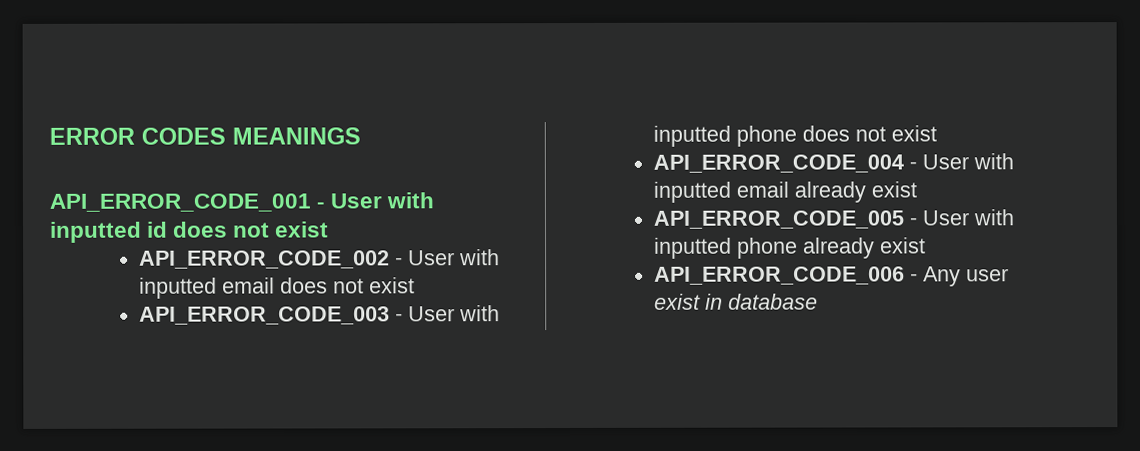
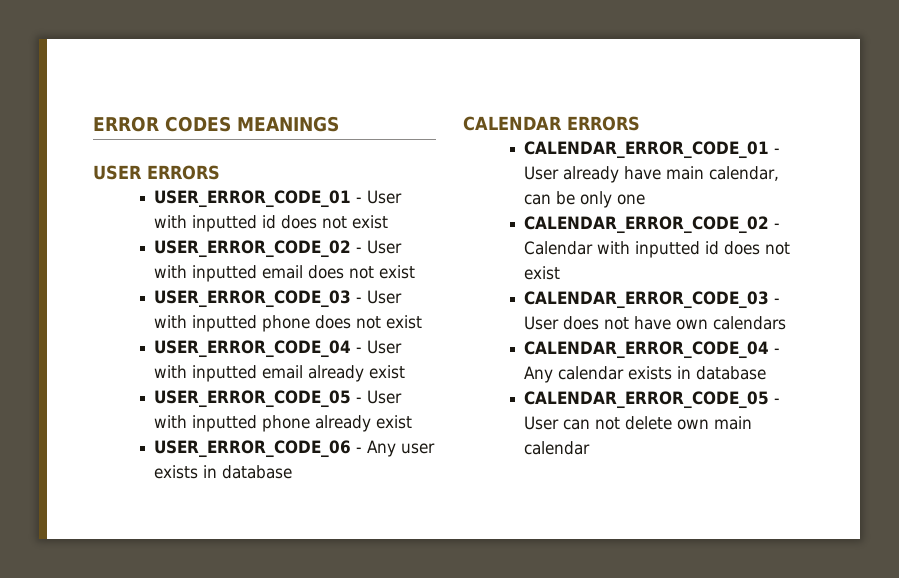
[49,193,311,212] API_ERROR_CODE_001 -> [93,165,220,180] [154,190,352,208] USER ERRORS // USER_ERROR_CODE_01
[139,250,391,269] API_ERROR_CODE_002 -> [154,240,352,258] USER_ERROR_CODE_02
[139,306,391,325] API_ERROR_CODE_003 -> [154,290,352,308] USER_ERROR_CODE_03
[653,154,905,173] API_ERROR_CODE_004 -> [154,340,352,358] USER_ERROR_CODE_04
[653,210,906,229] API_ERROR_CODE_005 -> [154,390,352,408] USER_ERROR_CODE_05
[654,266,906,285] API_ERROR_CODE_006 -> [154,440,352,458] USER_ERROR_CODE_06
[654,293,819,310] exist in database -> [154,465,293,479] [463,116,640,131] [524,141,781,159] [524,166,780,183] [524,191,646,208] [524,216,781,234] [524,241,791,258] [524,266,561,280] [524,291,781,309] [524,316,787,330] [524,341,781,359] [524,366,767,383] [524,391,781,409] [524,416,753,430] [524,441,591,455] exists in database // CALENDAR ERRORS // CALENDAR_ERROR_CODE_01 - User already have main calendar, can be only one // CALENDAR_ERROR_CODE_02 - Calendar with inputted id does not exist // CALENDAR_ERROR_CODE_03 - User does not have own calendars // CALENDAR_ERROR_CODE_04 - Any calendar exists in database // CALENDAR_ERROR_CODE_05 - User can not delete own main calendar

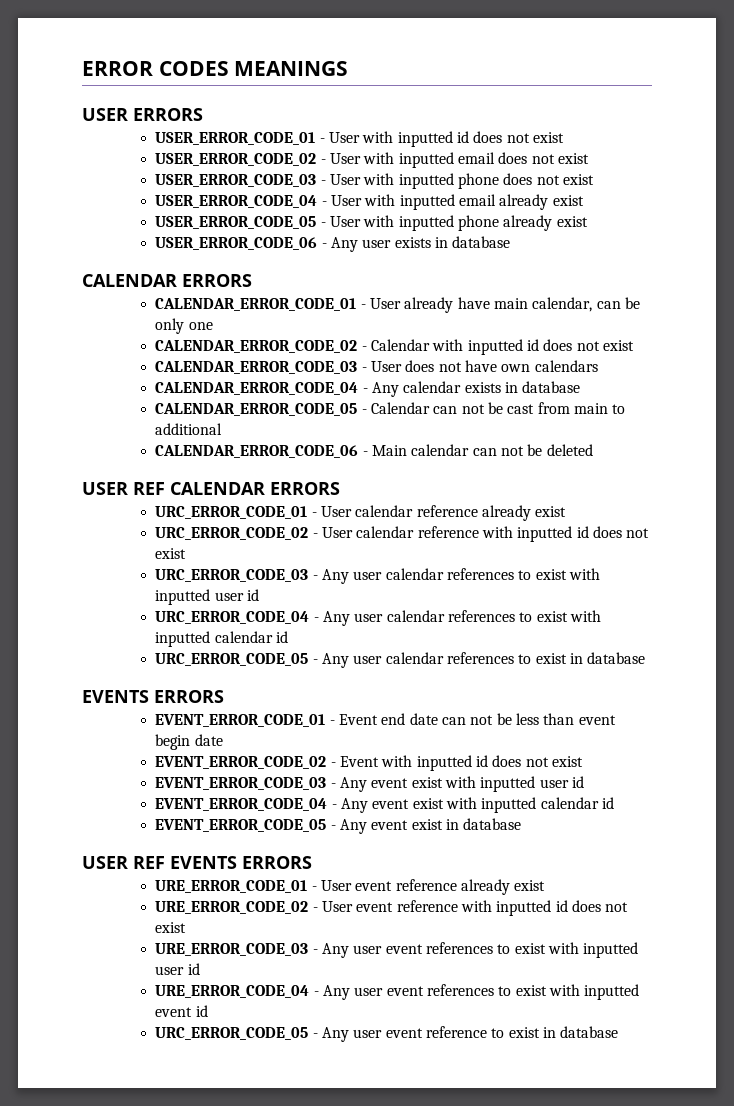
[524,416,753,430] [524,441,591,455] User can not delete own main calendar -> [371,402,626,414] [155,423,223,435] [155,444,593,458] [82,482,340,495] [155,505,567,521] [155,526,650,542] [155,548,187,559] [155,568,600,584] [155,589,260,605] [155,610,601,626] [155,631,289,647] [155,652,646,668] [82,690,224,703] [155,713,616,727] [155,734,223,750] [155,755,583,771] [155,776,584,792] [155,797,614,813] [155,818,522,834] [82,856,312,869] [155,879,546,895] [155,900,629,916] [155,922,187,933] [155,942,639,958] [155,963,200,975] [155,984,640,1000] [155,1005,208,1017] [155,1026,619,1042] Calendar can not be cast from main to additional // CALENDAR_ERROR_CODE_06 - Main calendar can not be deleted // USER REF CALENDAR ERRORS // URC_ERROR_CODE_01 - User calendar reference already exist // URC_ERROR_CODE_02 - User calendar reference with inputted id does not exist // URC_ERROR_CODE_03 - Any user calendar references to exist with inputted user id // URC_ERROR_CODE_04 - Any user calendar references to exist with inputted calendar id // URC_ERROR_CODE_05 - Any user calendar references to exist in database // EVENTS ERRORS // EVENT_ERROR_CODE_01 - Event end date can not be less than event begin date // EVENT_ERROR_CODE_02 - Event with inputted id does not exist // EVENT_ERROR_CODE_03 - Any event exist with inputted user id // EVENT_ERROR_CODE_04 - Any event exist with inputted calendar id // EVENT_ERROR_CODE_05 - Any event exist in database // USER REF EVENTS ERRORS // URE_ERROR_CODE_01 - User event reference already exist // URE_ERROR_CODE_02 - User event reference with inputted id does not exist // URE_ERROR_CODE_03 - Any user event references to exist with inputted user id // URE_ERROR_CODE_04 - Any user event references to exist with inputted event id // URC_ERROR_CODE_05 - Any user event reference to exist in database

